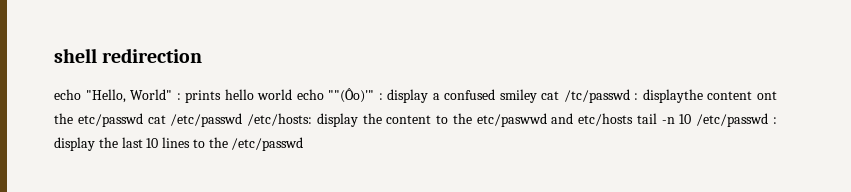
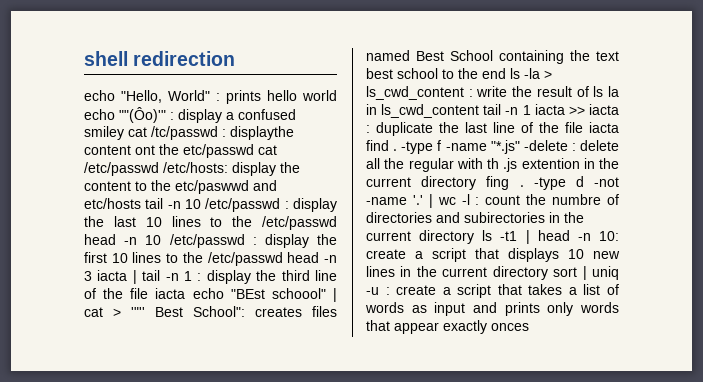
(304, 144) none -> [84,234,337,248] [84,252,337,266] [84,270,337,284] [84,288,337,302] [84,306,337,317] [366,50,619,64] [366,68,552,79] [366,86,619,100] [366,104,619,118] [366,122,619,136] [366,140,619,154] [366,158,619,172] [366,176,619,190] [366,194,619,208] [366,212,584,223] [366,230,619,244] [366,248,620,262] [366,266,619,280] [366,284,619,298] [365,302,619,316] [366,320,529,334] head -n 10 /etc/passwd : display the first 10 lines to the /etc/passwd head -n 3 iacta | tail -n 1 : display the third line of the file iacta echo "BEst schoool" | cat > '"'' Best School": creates files named Best School containing the text best school to the end ls -la > ls_cwd_content : write the result of ls la in ls_cwd_content tail -n 1 iacta >> iacta : duplicate the last line of the file iacta find . -type f -name "*.js" -delete : delete all the regular with th .js extention in the current directory fing . -type d -not -name '.' | wc -l : count the numbre of directories and subirectories in the current directory ls -t1 | head -n 10: create a script that displays 10 new lines in the current directory sort | uniq -u : create a script that takes a list of words as input and prints only words that appear exactly onces

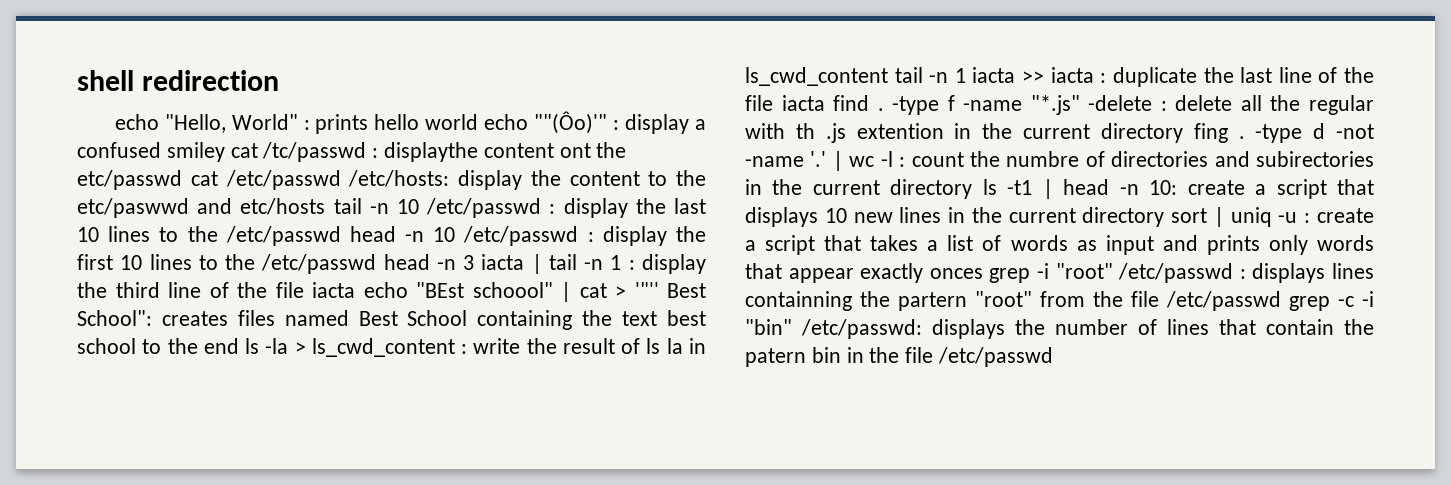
(529, 327) none -> [989,263,1374,283] [745,291,1374,311] [745,319,1374,339] [745,347,1054,367] grep -i "root" /etc/passwd : displays lines containning the partern "root" from the file /etc/passwd grep -c -i "bin" /etc/passwd: displays the number of lines that contain the patern bin in the file /etc/passwd

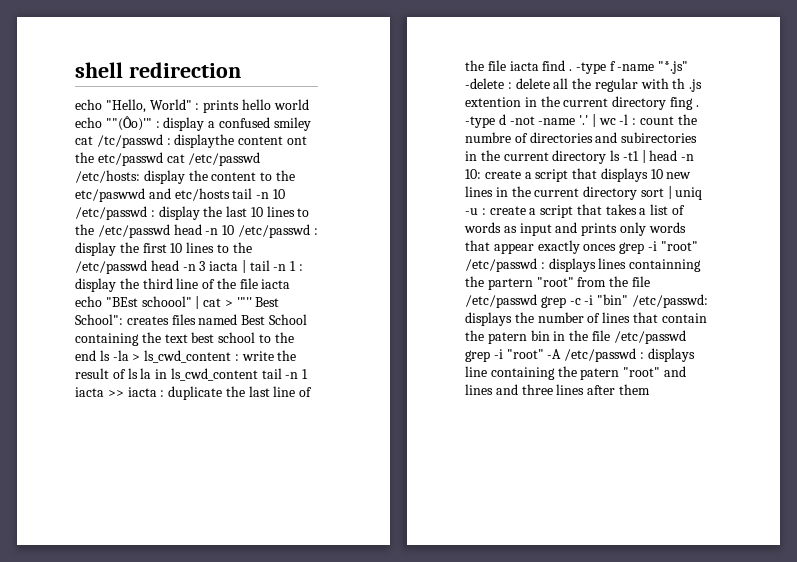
(1054, 357) none -> [465,348,695,362] [465,366,686,380] [465,384,650,395] grep -i "root" -A /etc/passwd : displays line containing the patern "root" and lines and three lines after them

